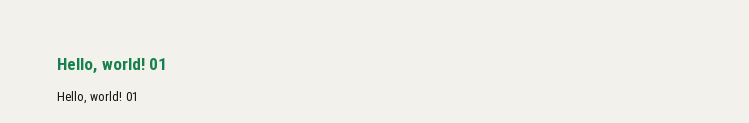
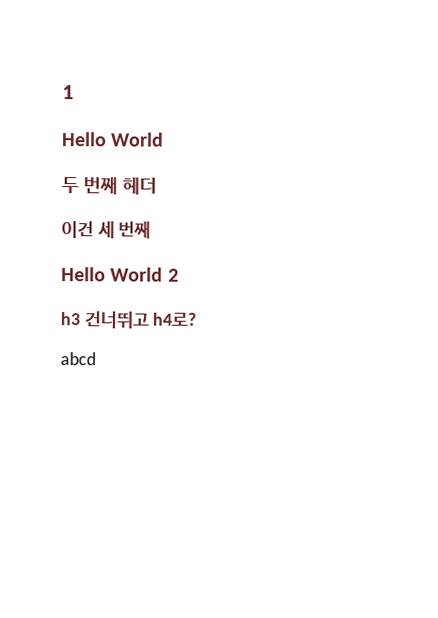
[57,58,168,74] [57,91,138,104] Hello, world! 01 // Hello, world! 01 -> [62,85,74,100] [61,132,165,147] [61,176,157,195] [61,221,152,239] [61,267,179,282] [60,311,197,329] [60,352,96,366] 1 // Hello World // 두 번째 헤더 // 이건 세 번째 // Hello World 2 // h3 건너뛰고 h4로? // abcd

